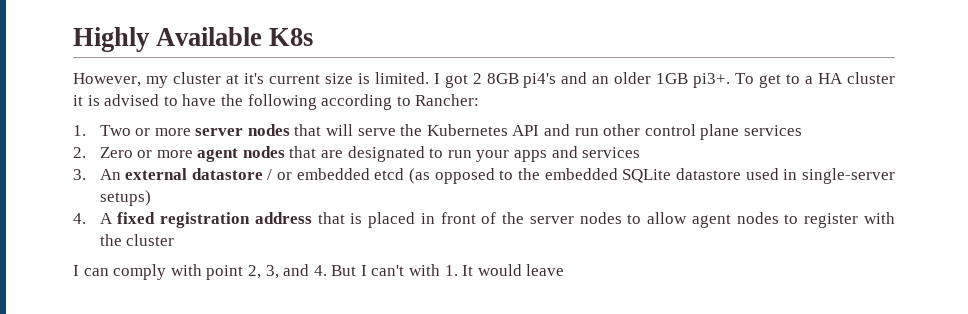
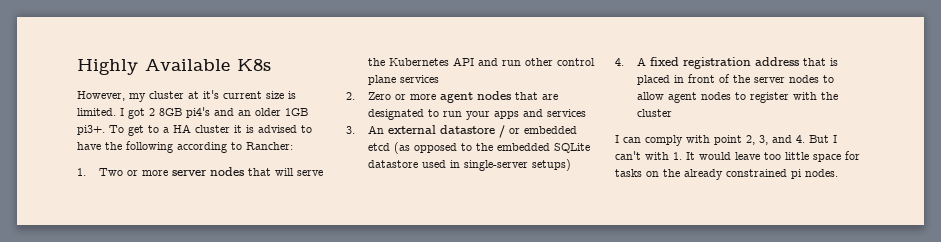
(565, 270) none -> [764,151,860,162] [615,169,838,180] too little space for tasks on the already constrained pi nodes.

